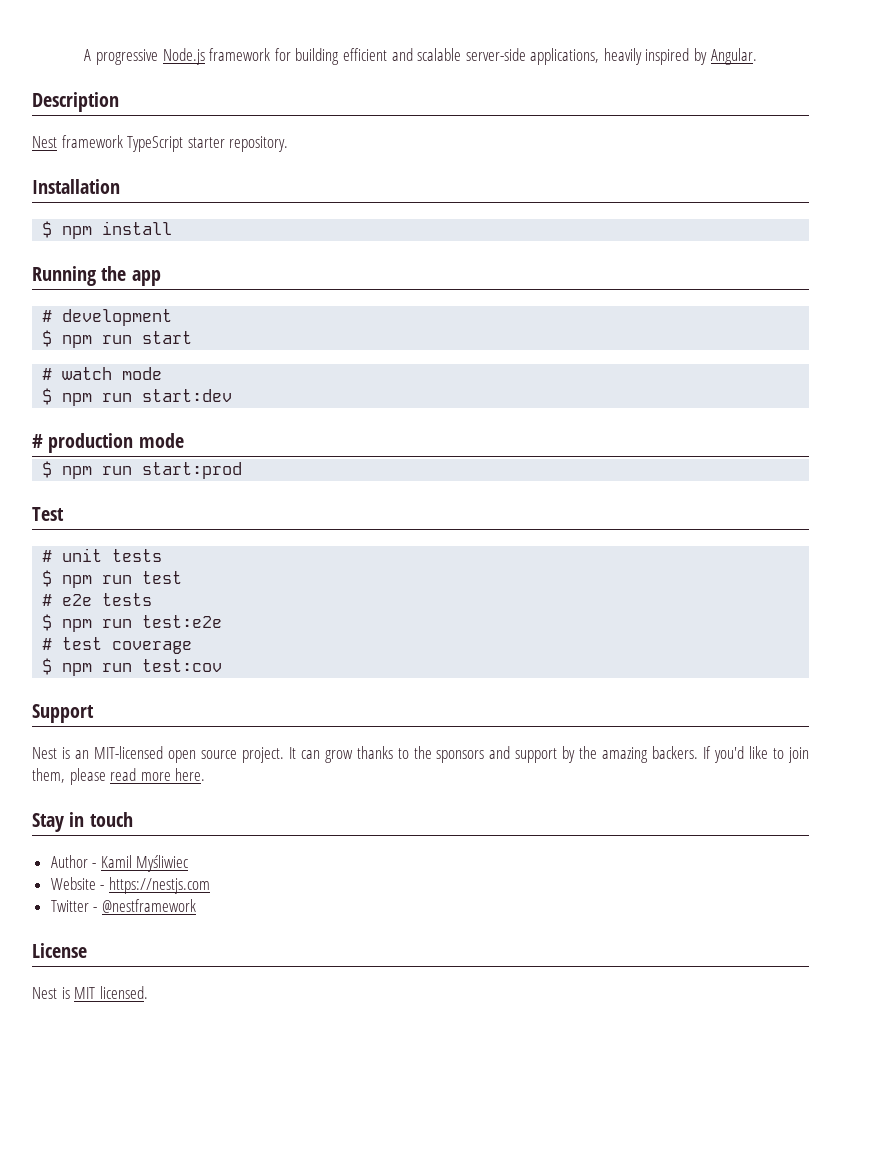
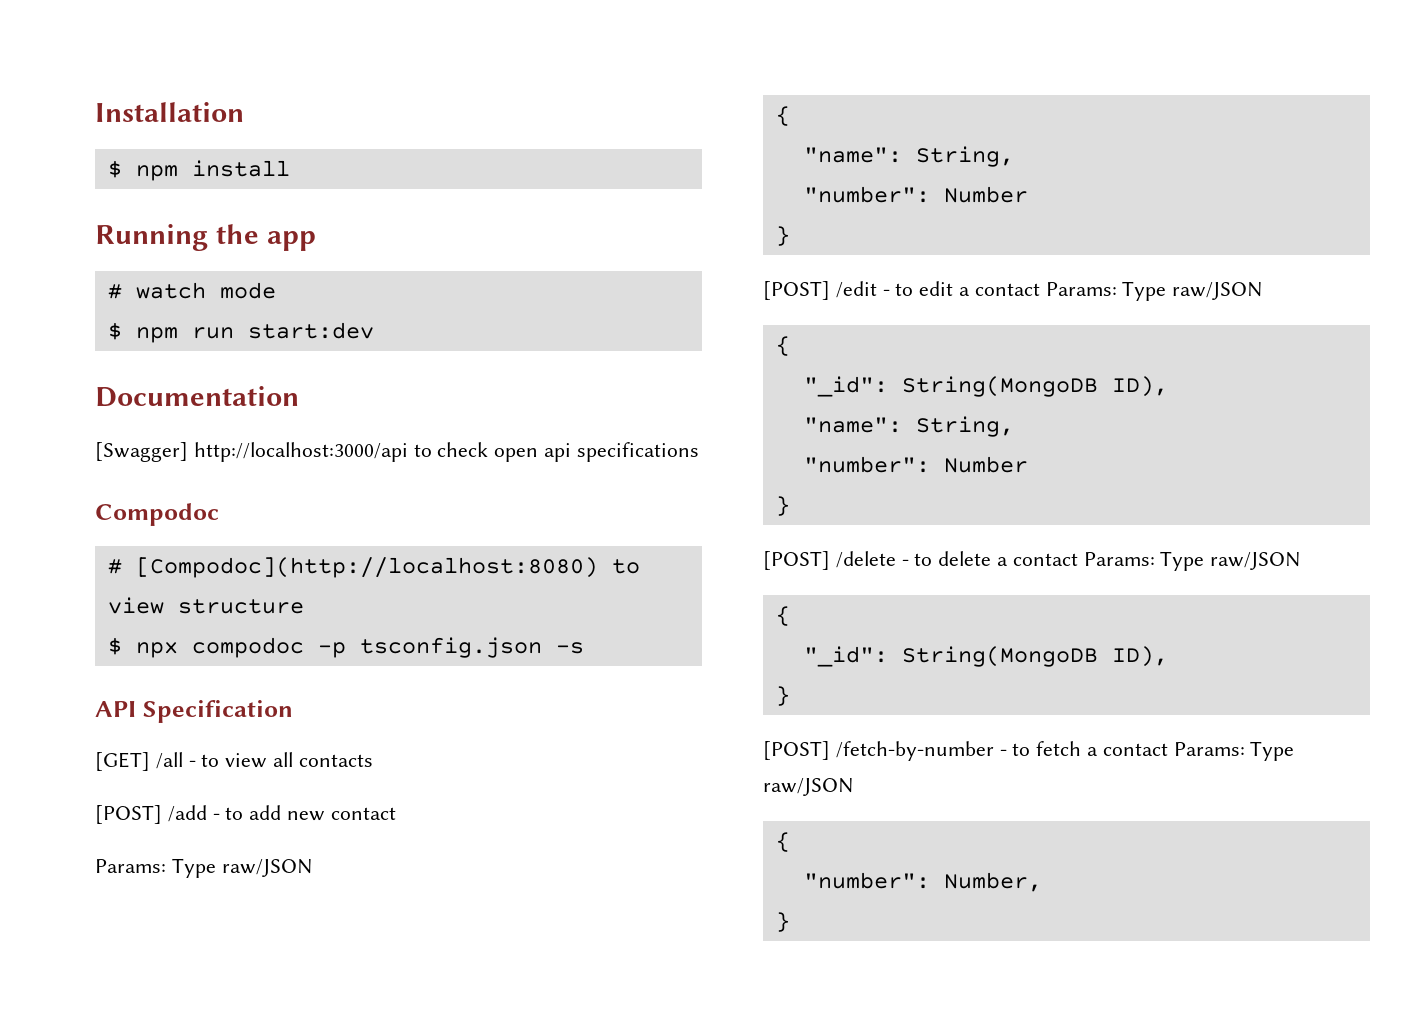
[84,48,757,65] [32,92,119,112] [32,135,289,152] A progressive Node.js framework for building efficient and scalable server-side applications, heavily inspired by Angular. // Description // Nest framework TypeScript starter repository. // -> (95, 112) none
[42,309,173,326] [42,330,193,348] // # development // $ npm run start -> (316, 241) none
[32,433,184,453] [42,461,243,479] [32,507,64,521] [42,548,163,562] [42,570,183,588] [42,593,153,606] [42,614,223,632] [42,637,193,654] [42,658,223,676] [32,704,94,723] [32,746,809,763] [32,768,206,785] [32,812,133,832] [50,855,189,872] [50,877,210,894] [50,899,196,913] [32,943,87,958] [32,986,148,999] # production mode // $ npm run start:prod // Test // # unit tests // $ npm run test // # e2e tests // $ npm run test:e2e // # test coverage // $ npm run test:cov // Support // Nest is an MIT-licensed open source project. It can grow thanks to the sponsors and support by the amazing backers. If you'd like to join them, please read more here. // Stay in touch // Author - Kamil Myśliwiec // Website - https://nestjs.com // Twitter - @nestframework // License // Nest is MIT licensed. -> [95,386,299,407] [95,442,699,462] [95,503,219,526] [107,557,640,578] [107,597,304,614] [107,637,584,658] [95,700,293,723] [95,752,373,771] [95,805,396,824] [95,858,312,878] [775,106,790,126] [803,146,1014,167] [803,186,1028,203] [775,226,790,246] [763,281,1263,301] [775,336,790,356] [803,376,1168,397] [803,416,1014,437] [803,456,1028,473] [775,496,790,516] [763,551,1301,571] [775,606,790,626] [803,646,1168,667] [775,686,790,706] [763,741,1295,761] [763,778,853,796] [775,832,790,852] [803,872,1042,892] [775,912,790,932] Documentation // [Swagger] http://localhost:3000/api to check open api specifications // Compodoc // # [Compodoc](http://localhost:8080) to view structure // $ npx compodoc -p tsconfig.json -s // API Specification // [GET] /all - to view all contacts // [POST] /add - to add new contact // Params: Type raw/JSON // { // "name": String, // "number": Number // } // [POST] /edit - to edit a contact Params: Type raw/JSON // { // "_id": String(MongoDB ID), // "name": String, // "number": Number // } // [POST] /delete - to delete a contact Params: Type raw/JSON // { // "_id": String(MongoDB ID), // } // [POST] /fetch-by-number - to fetch a contact Params: Type raw/JSON // { // "number": Number, // }

